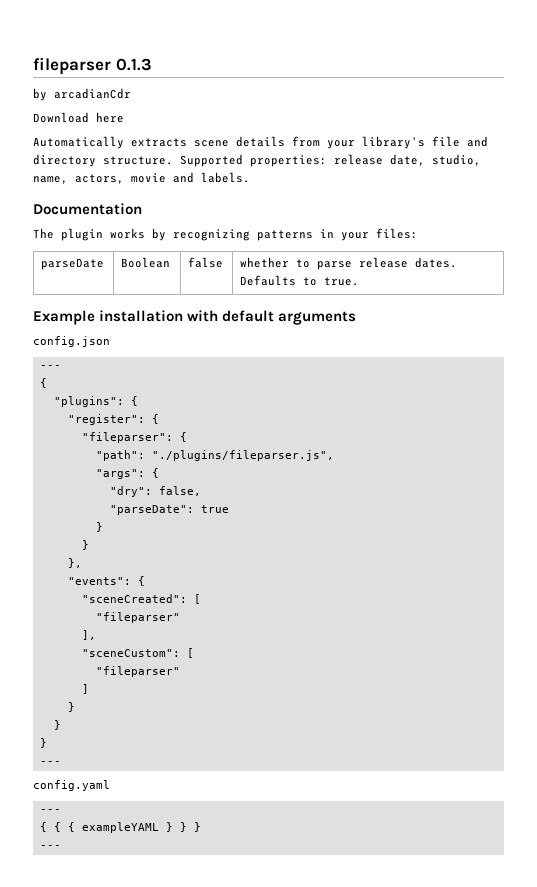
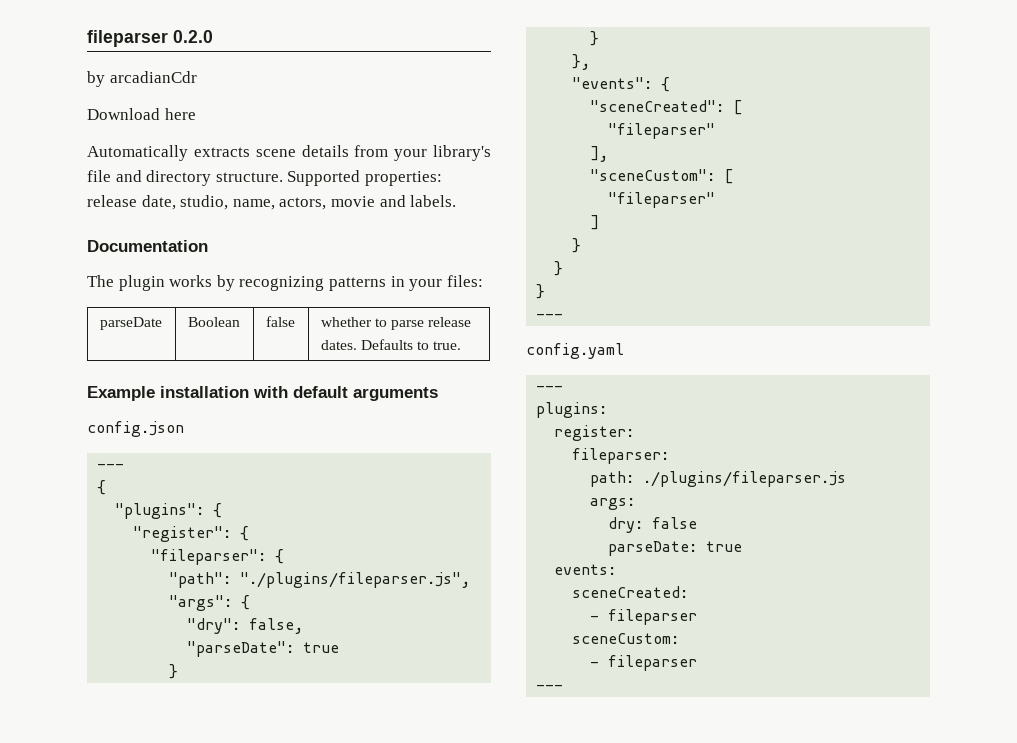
[33,57,152,75] fileparser 0.1.3 -> [87,30,213,47] fileparser 0.2.0
[39,822,201,833] { { { exampleYAML } } } -> [536,402,608,418] [554,425,635,441] [572,448,670,464] [590,471,847,487] [590,498,636,510] [608,517,698,533] [608,541,743,556] [554,564,617,575] [572,586,689,598] [590,609,698,625] [572,633,680,644] [590,655,698,671] plugins: // register: // fileparser: // path: ./plugins/fileparser.js // args: // dry: false // parseDate: true // events: // sceneCreated: // - fileparser // sceneCustom: // - fileparser

